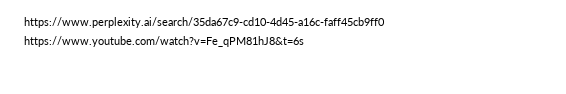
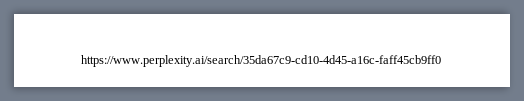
[24,36,304,47] https://www.youtube.com/watch?v=Fe_qPM81hJ8&t=6s -> (441, 61) none

